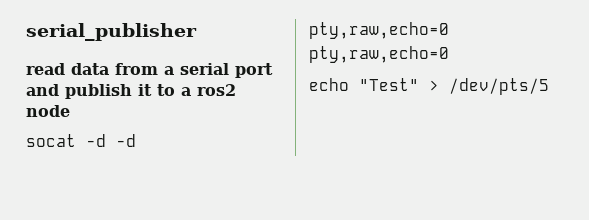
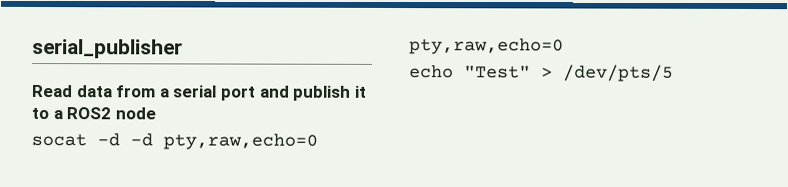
[26,63,65,75] read -> [31,84,73,98] Read
[197,84,236,96] ros2 -> [66,107,112,120] ROS2

